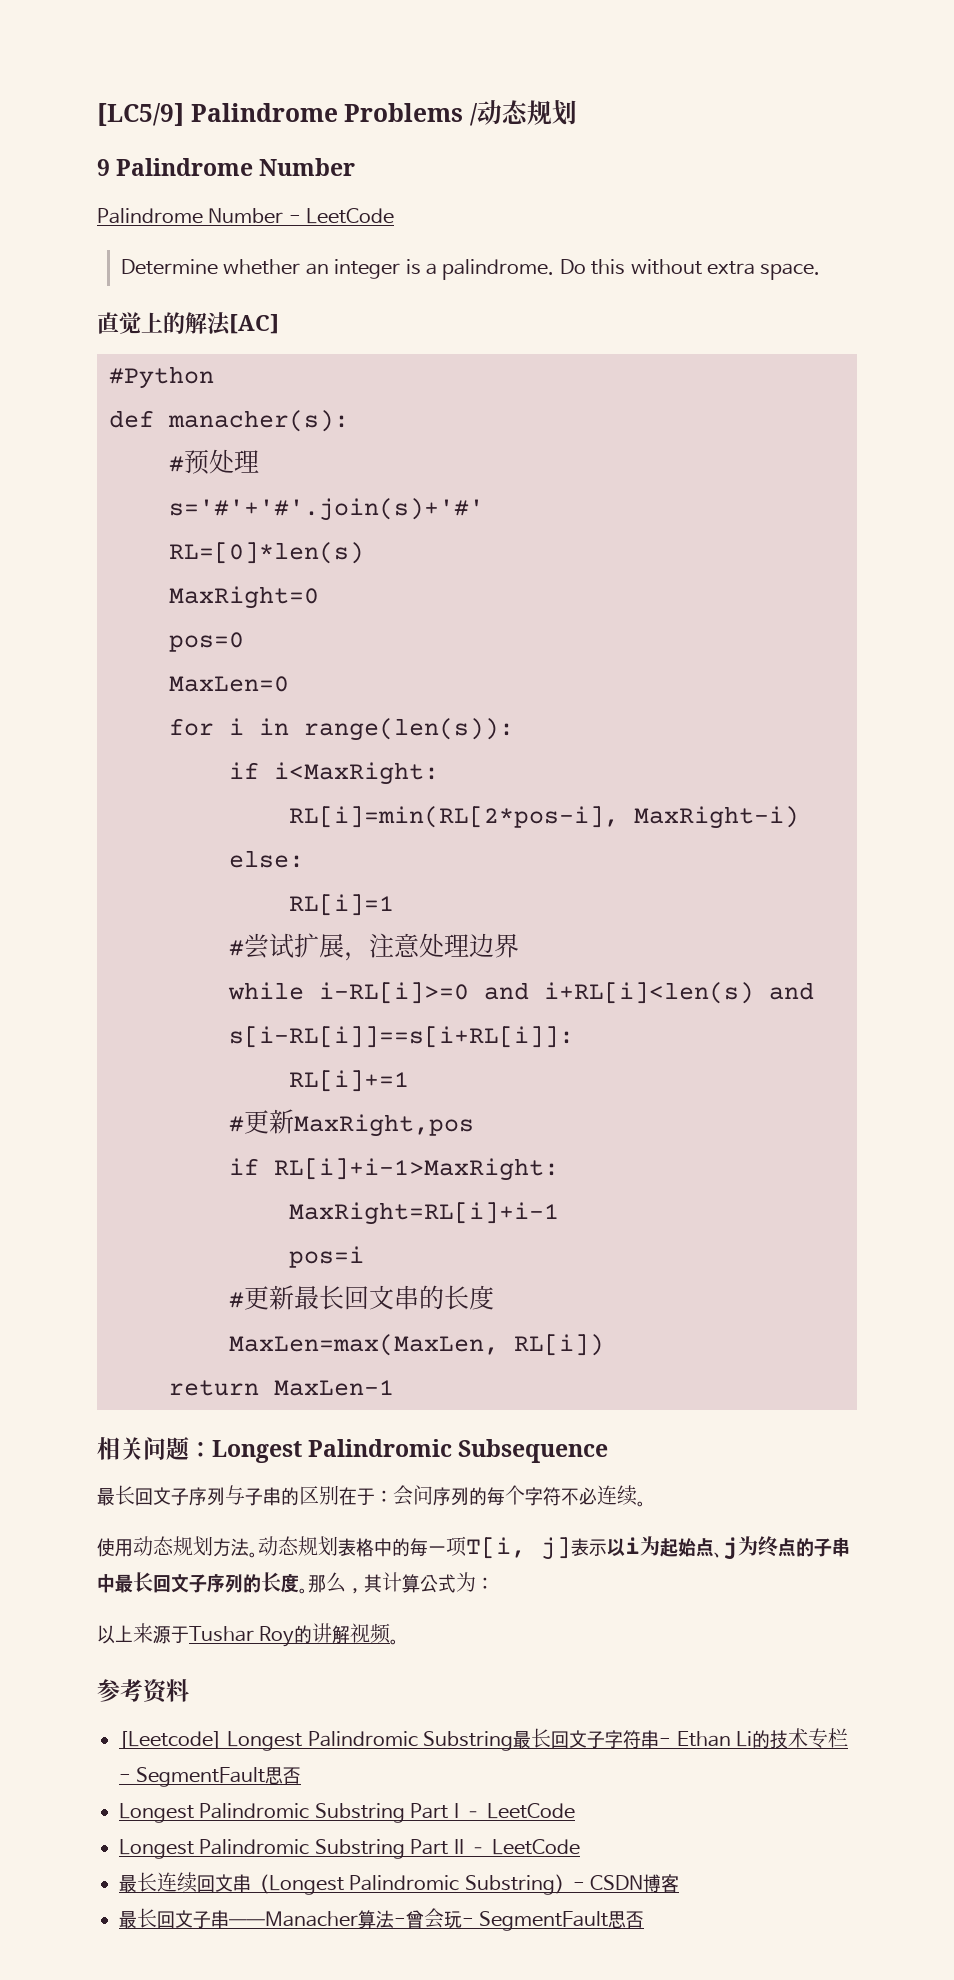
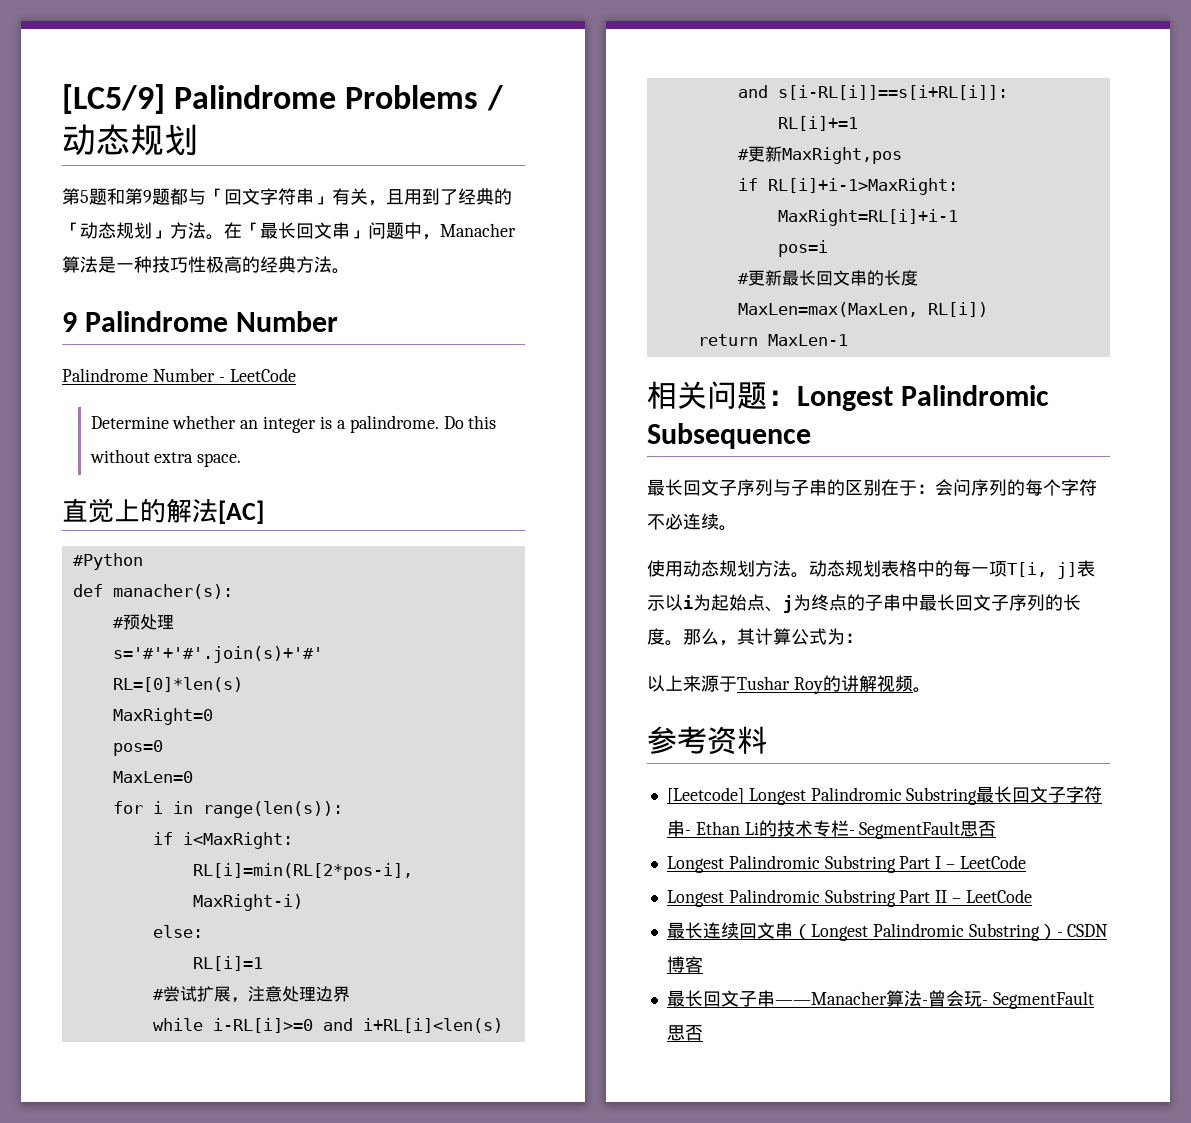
(577, 113) none -> [62,188,512,206] [62,222,516,240] [62,256,350,274] // 第5题和第9题都与「回文字符串」有关，且用到了经典的「动态规划」方法。在「最长回文串」问题中，Manacher算法是一种技巧性极高的经典方法。

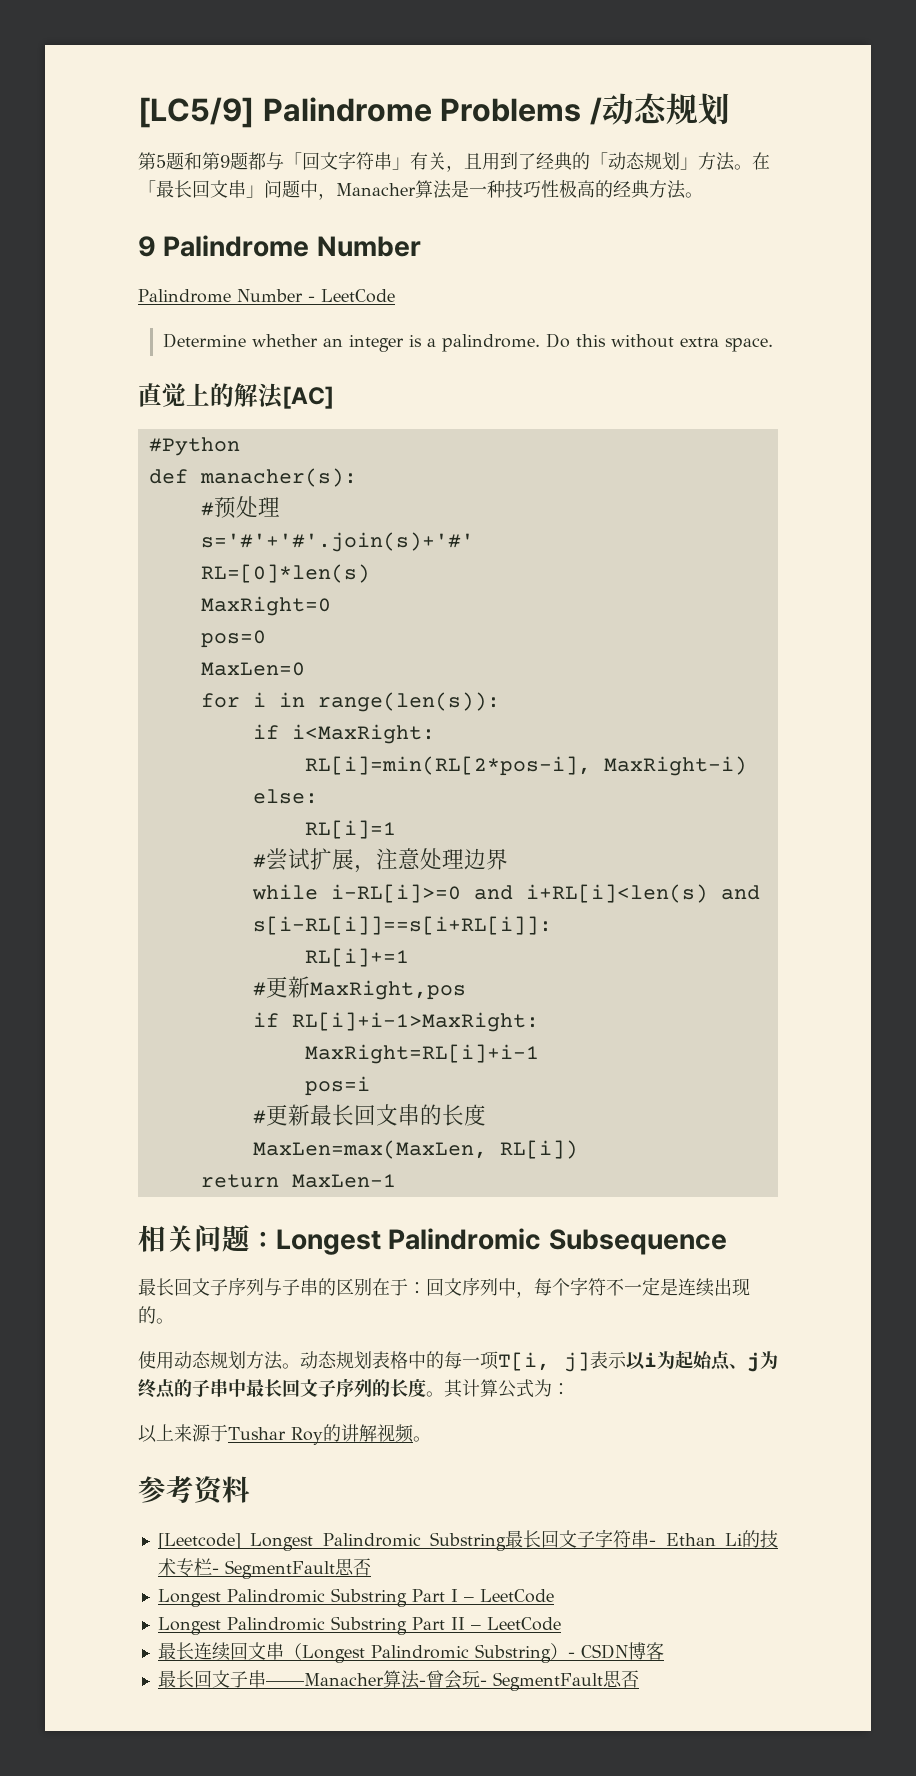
[935,479,1097,496] [647,513,719,530] 会问序列的每个字符不必连续 -> [426,1277,750,1298] [138,1306,156,1324] 回文序列中，每个字符不一定是连续出现的
[683,628,737,646] 那么， -> (444, 1394) none

